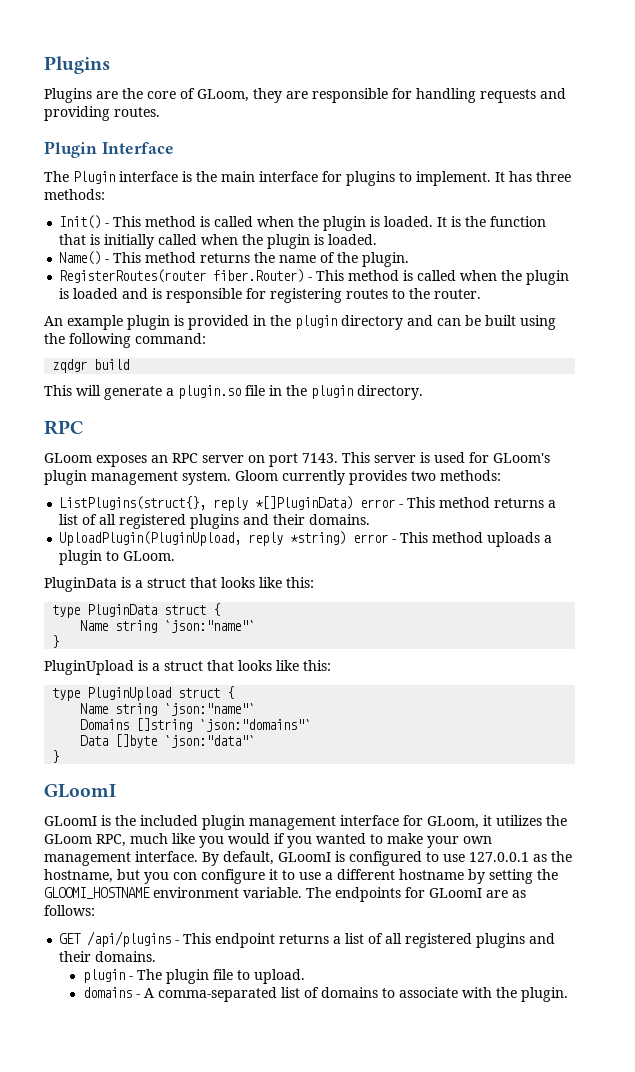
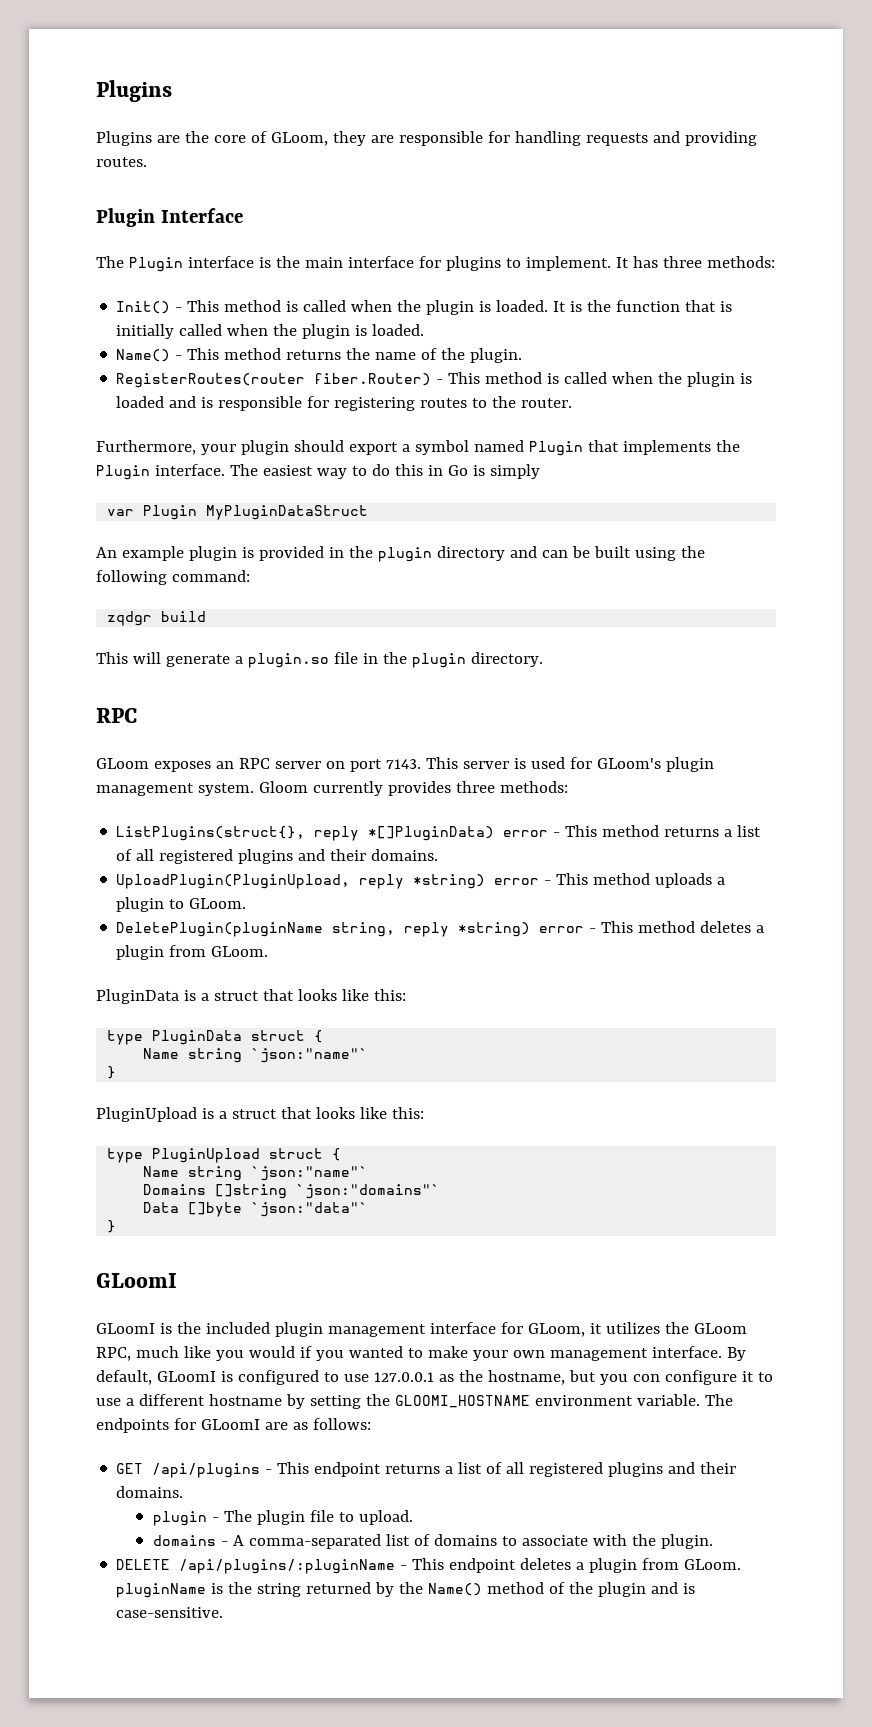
(482, 294) none -> [96,440,740,456] [96,464,540,480] [107,505,369,520] // Furthermore, your plugin should export a symbol named Plugin that implements the Plugin interface. The easiest way to do this in Go is simply // var Plugin MyPluginDataStruct
[411,471,436,481] two -> [455,781,495,793] three
(176, 556) none -> [116,921,765,937] [116,945,269,960] // DeletePlugin(pluginName string, reply *string) error - This method deletes a plugin from GLoom.
(568, 994) none -> [116,1558,742,1574] [116,1582,696,1598] [116,1607,224,1618] // DELETE /api/plugins/:pluginName - This endpoint deletes a plugin from GLoom. pluginName is the string returned by the Name() method of the plugin and is case-sensitive.

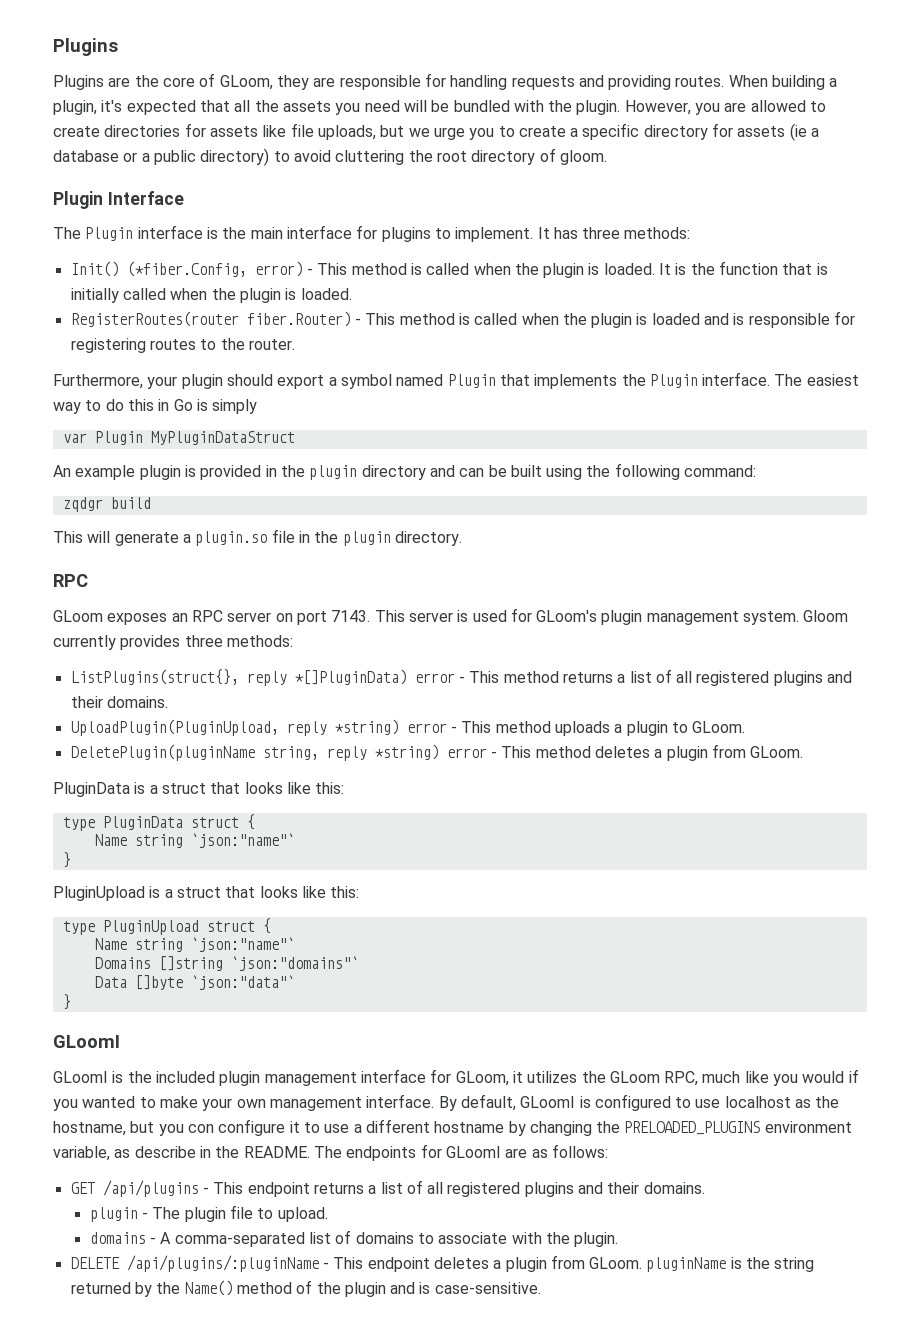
(147, 162) none -> [728,75,838,90] [53,100,827,115] [53,123,820,141] [53,148,607,166] When building a plugin, it's expected that all the assets you need will be bundled with the plugin. However, you are allowed to create directories for assets like file uploads, but we urge you to create a specific directory for assets (ie a database or a public directory) to avoid cluttering the root directory of gloom.
(171, 307) none -> [126,261,303,277] (*fiber.Config, error)
[116,348,523,363] // Name() - This method returns the name of the plugin. -> (352, 294) none
[373,1372,434,1382] 127.0.0.1 -> [724,1096,791,1108] localhost
[309,1394,700,1409] setting the GLOOMI_HOSTNAME environment variable. -> [529,1121,852,1136] [53,1146,310,1161] changing the PRELOADED_PLUGINS environment variable, as describe in the README.

